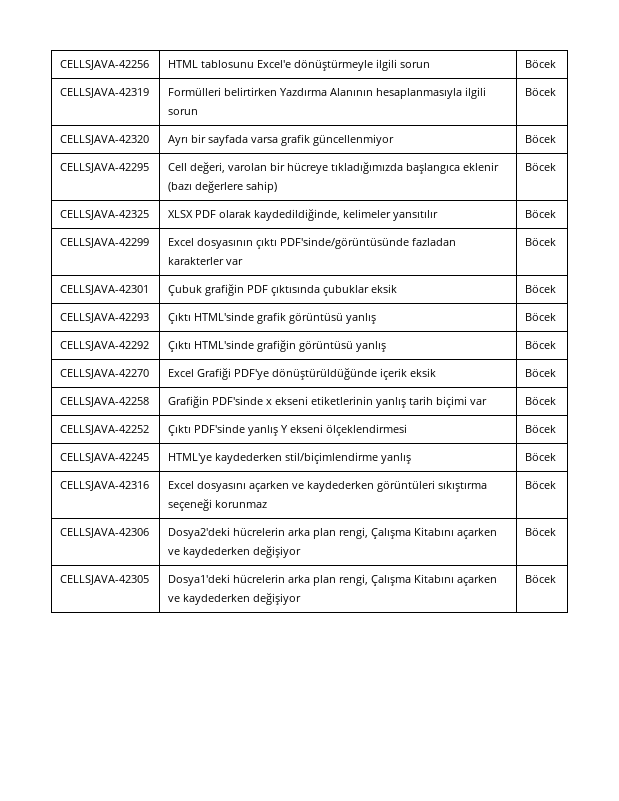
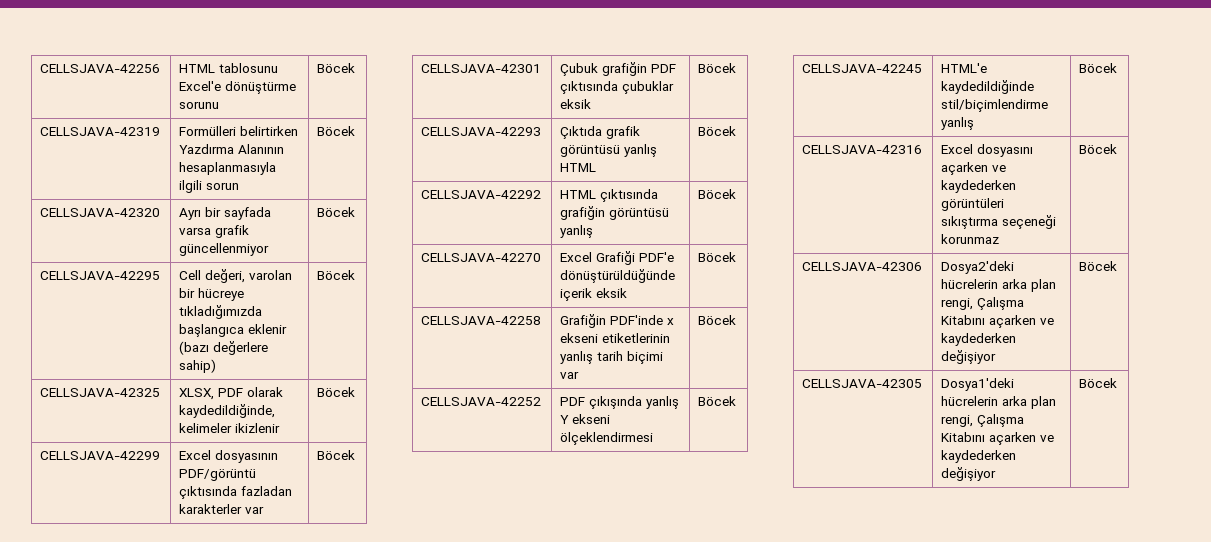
[294,59,431,71] dönüştürmeyle ilgili sorun -> [225,81,297,94] [179,102,220,109] dönüştürme sorunu
[168,210,194,218] XLSX -> [179,388,215,400] XLSX,
[393,210,439,221] yansıtılır -> [235,423,281,433] ikizlenir
[256,237,410,249] çıktı PDF'sinde/görüntüsünde -> [179,469,257,481] [179,486,238,499] PDF/görüntü çıktısında
[168,312,255,324] Çıktı HTML'sinde -> [560,126,603,139] Çıktıda
(377, 318) none -> [560,163,597,172] HTML
[168,340,255,352] Çıktı HTML'sinde -> [560,189,659,202] HTML çıktısında
[234,369,270,380] PDF'ye -> [639,252,675,262] PDF'e
[212,396,264,405] PDF'sinde -> [610,315,664,325] PDF'inde
[168,424,246,436] Çıktı PDF'sinde -> [560,396,643,409] PDF çıkışında
[168,453,283,464] HTML'ye kaydederken -> [941,63,988,73] [941,80,1035,94] HTML'e kaydedildiğinde

